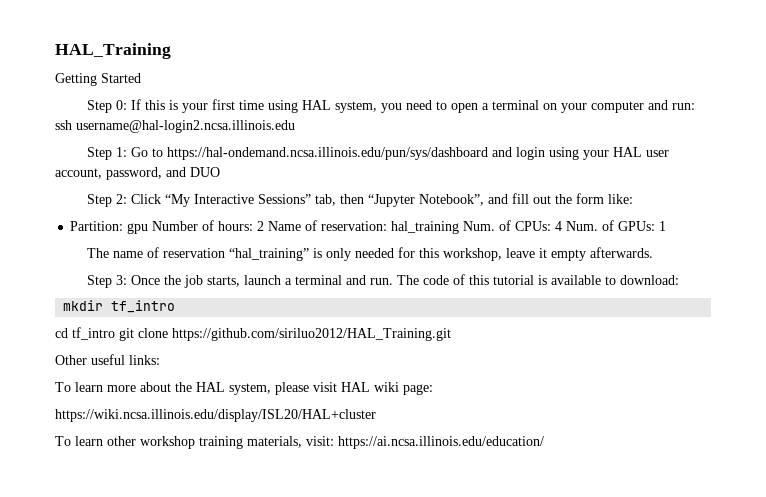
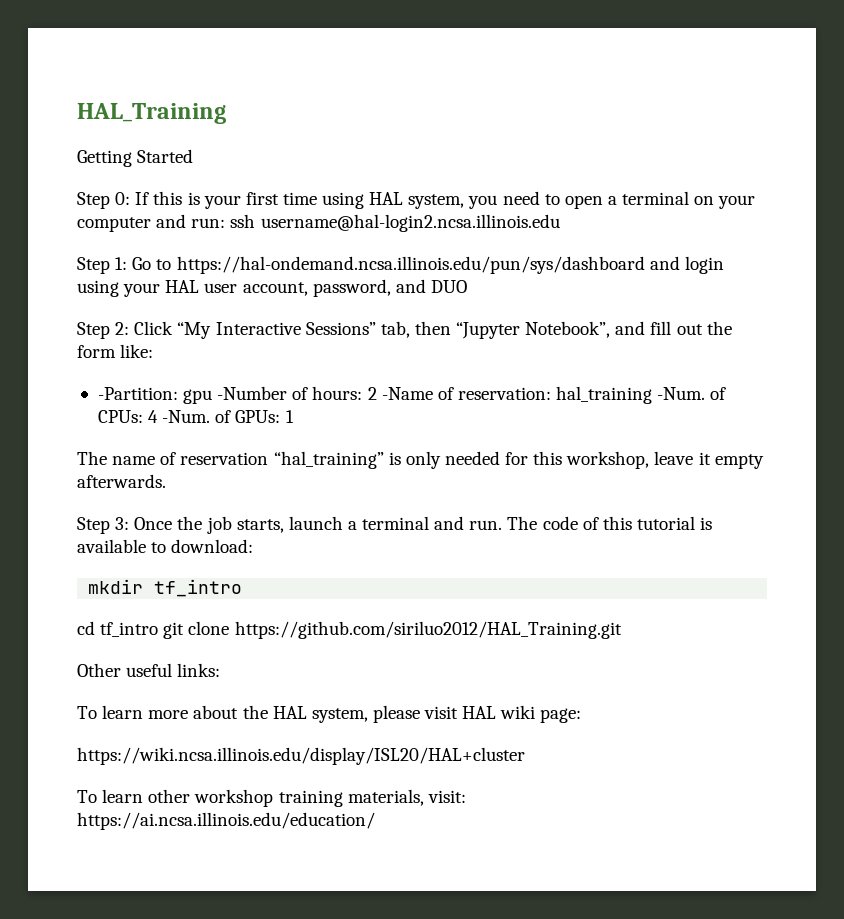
[70,221,199,234] Partition: gpu Number -> [97,386,288,404] -Partition: gpu -Number
[268,221,302,231] Name -> [381,387,433,400] -Name
[463,221,496,231] Num. -> [657,387,706,400] -Num.
[566,221,599,231] Num. -> [162,410,211,423] -Num.

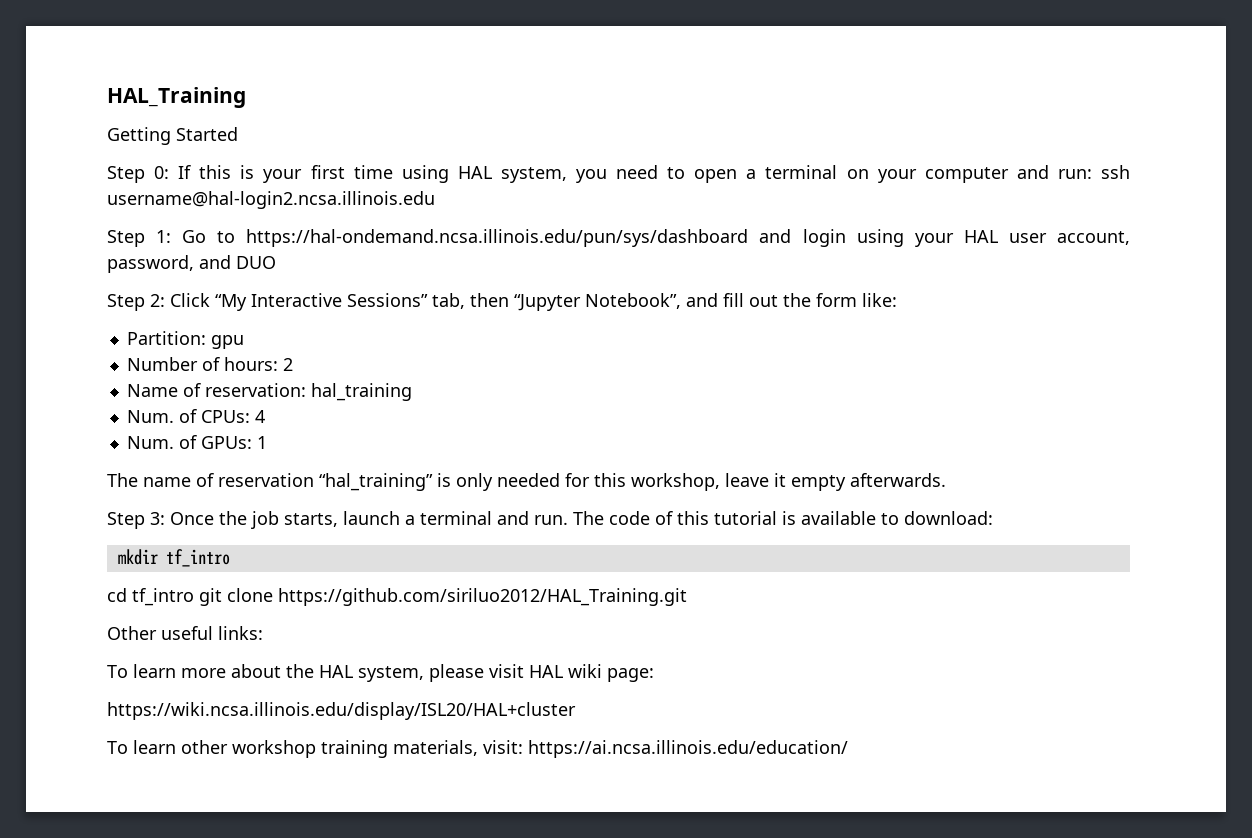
[97,387,178,400] -Partition: -> [126,331,206,345] Partition:
[217,386,288,400] -Number -> [126,357,198,371] // Number
[381,387,433,400] -Name -> [126,384,178,397] // Name
[657,387,706,400] -Num. -> [126,410,174,423] // Num.
[162,410,211,423] -Num. -> [126,436,174,449] // Num.

